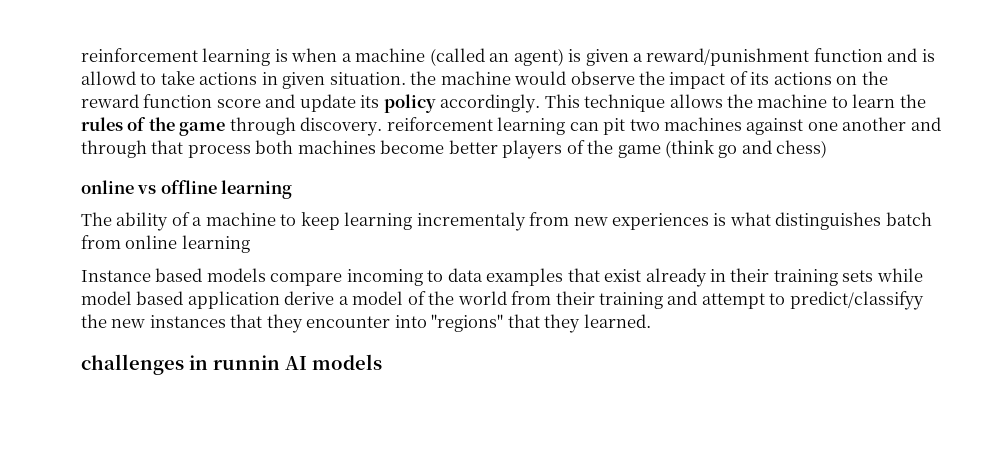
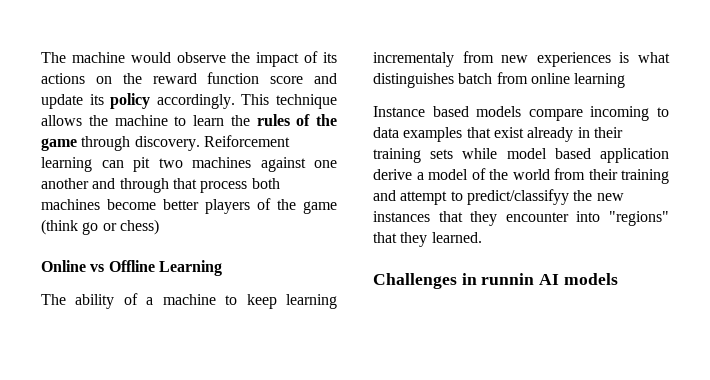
[81,48,935,66] [81,71,437,89] reinforcement learning is when a machine (called an agent) is given a reward/punishment function and is allowd to take actions in given situation. the -> [41,52,66,63] The
[386,117,493,131] reiforcement -> [203,135,290,147] Reiforcement
[741,140,772,154] and -> [102,223,117,231] or
[81,180,293,199] online vs offline learning -> [41,260,222,276] Online vs Offline Learning
[81,354,184,375] challenges -> [373,273,457,289] Challenges

